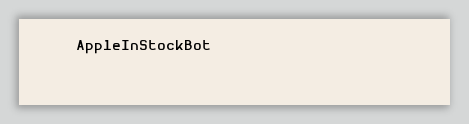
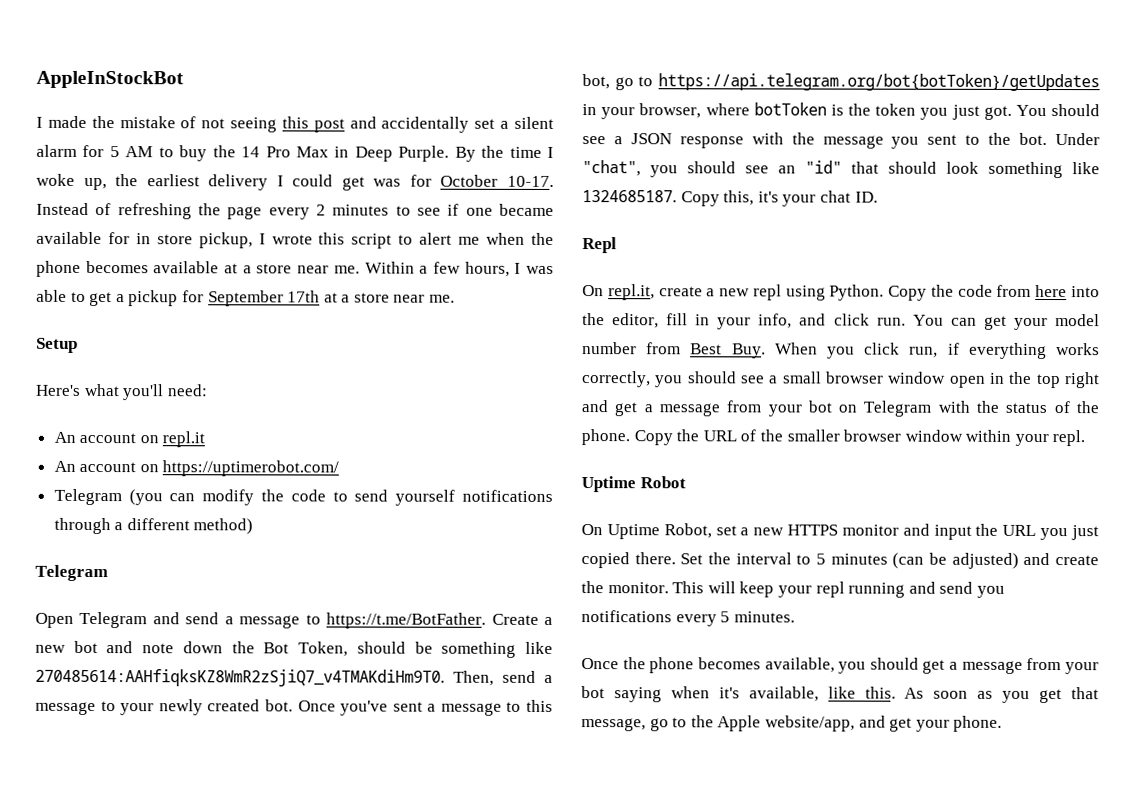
(211, 47) none -> [36,115,555,133] [36,144,554,162] [36,173,554,191] [36,202,554,220] [36,231,554,249] [36,260,554,277] [36,289,456,307] [36,337,78,353] [35,383,208,401] [53,431,206,448] [53,460,340,477] [53,488,553,506] [53,517,254,535] [35,564,108,582] [35,611,554,629] [35,640,553,658] [35,668,553,687] [35,699,553,716] [582,73,1100,92] [582,102,1100,120] [582,132,1100,149] [582,160,1100,179] [582,190,878,207] [582,237,617,254] [582,284,1100,301] [582,313,1100,331] [582,342,1100,360] [582,371,1100,389] [581,400,1099,417] [581,429,1086,447] [581,476,686,493] [581,523,1099,541] [581,552,1099,569] [581,581,1005,598] [581,610,795,627] [581,657,1099,675] [581,686,1099,704] [581,715,1003,732] // I made the mistake of not seeing this post and accidentally set a silent alarm for 5 AM to buy the 14 Pro Max in Deep Purple. By the time I woke up, the earliest delivery I could get was for October 10-17. Instead of refreshing the page every 2 minutes to see if one became available for in store pickup, I wrote this script to alert me when the phone becomes available at a store near me. Within a few hours, I was able to get a pickup for September 17th at a store near me. // Setup // Here's what you'll need: // An account on repl.it // An account on https://uptimerobot.com/ // Telegram (you can modify the code to send yourself notifications through a different method) // Telegram // Open Telegram and send a message to https://t.me/BotFather. Create a new bot and note down the Bot Token, should be something like 270485614:AAHfiqksKZ8WmR2zSjiQ7_v4TMAKdiHm9T0. Then, send a message to your newly created bot. Once you've sent a message to this bot, go to https://api.telegram.org/bot{botToken}/getUpdates in your browser, where botToken is the token you just got. You should see a JSON response with the message you sent to the bot. Under "chat", you should see an "id" that should look something like 1324685187. Copy this, it's your chat ID. // Repl // On repl.it, create a new repl using Python. Copy the code from here into the editor, fill in your info, and click run. You can get your model number from Best Buy. When you click run, if everything works correctly, you should see a small browser window open in the top right and get a message from your bot on Telegram with the status of the phone. Copy the URL of the smaller browser window within your repl. // Uptime Robot // On Uptime Robot, set a new HTTPS monitor and input the URL you just copied there. Set the interval to 5 minutes (can be adjusted) and create the monitor. This will keep your repl running and send you notifications every 5 minutes. // Once the phone becomes available, you should get a message from your bot saying when it's available, like this. As soon as you get that message, go to the Apple website/app, and get your phone.

